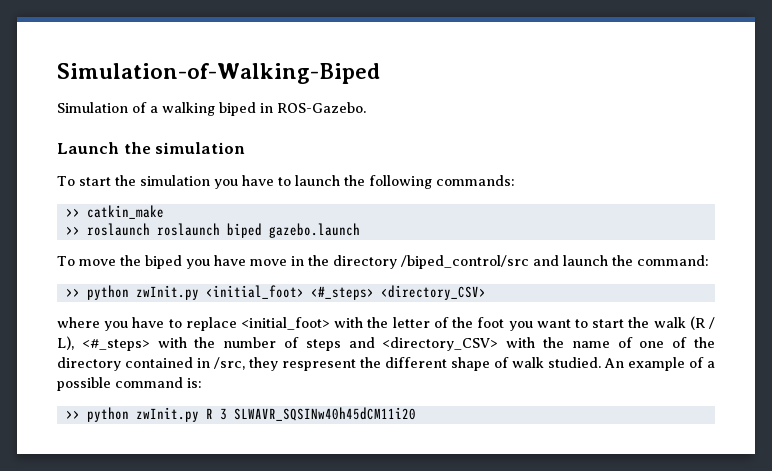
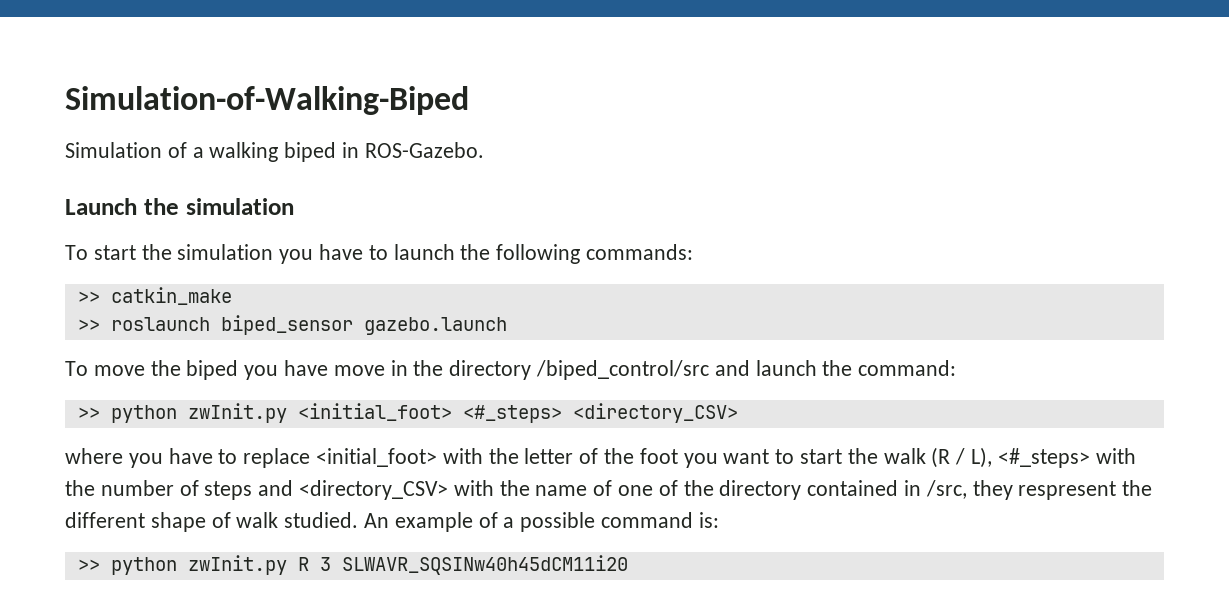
[156,223,262,238] roslaunch biped -> [220,315,353,335] biped_sensor

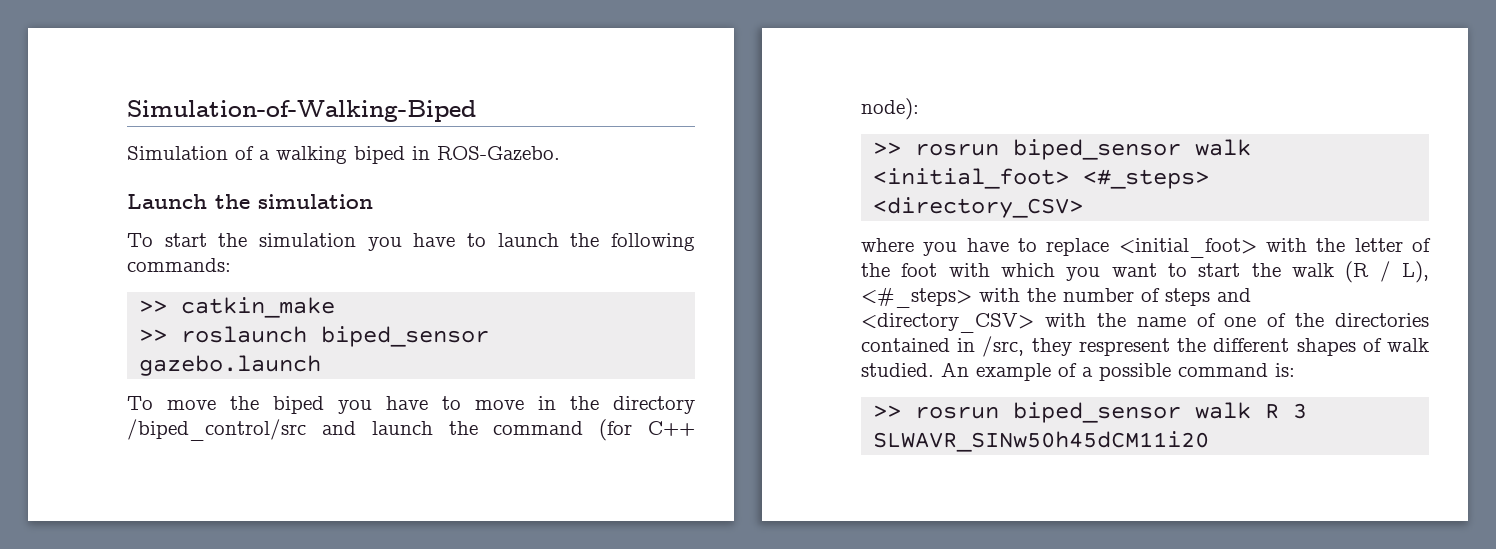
(329, 368) none -> [442,396,461,410] to
[858,360,957,376] [77,403,287,423] command: // >> python zwInit.py -> [493,419,695,441] [861,98,919,120] [873,139,1252,160] command (for C++ node): // >> rosrun biped_sensor walk
(678, 456) none -> [948,263,1055,277] with which
[719,480,802,500] directory -> [1335,313,1429,327] directories
[150,512,206,532] shape -> [1296,338,1356,356] shapes
[110,555,287,575] python zwInit.py -> [915,402,1252,423] rosrun biped_sensor walk
[341,555,628,575] SLWAVR_SQSINw40h45dCM11i20 -> [873,431,1210,452] SLWAVR_SINw50h45dCM11i20

